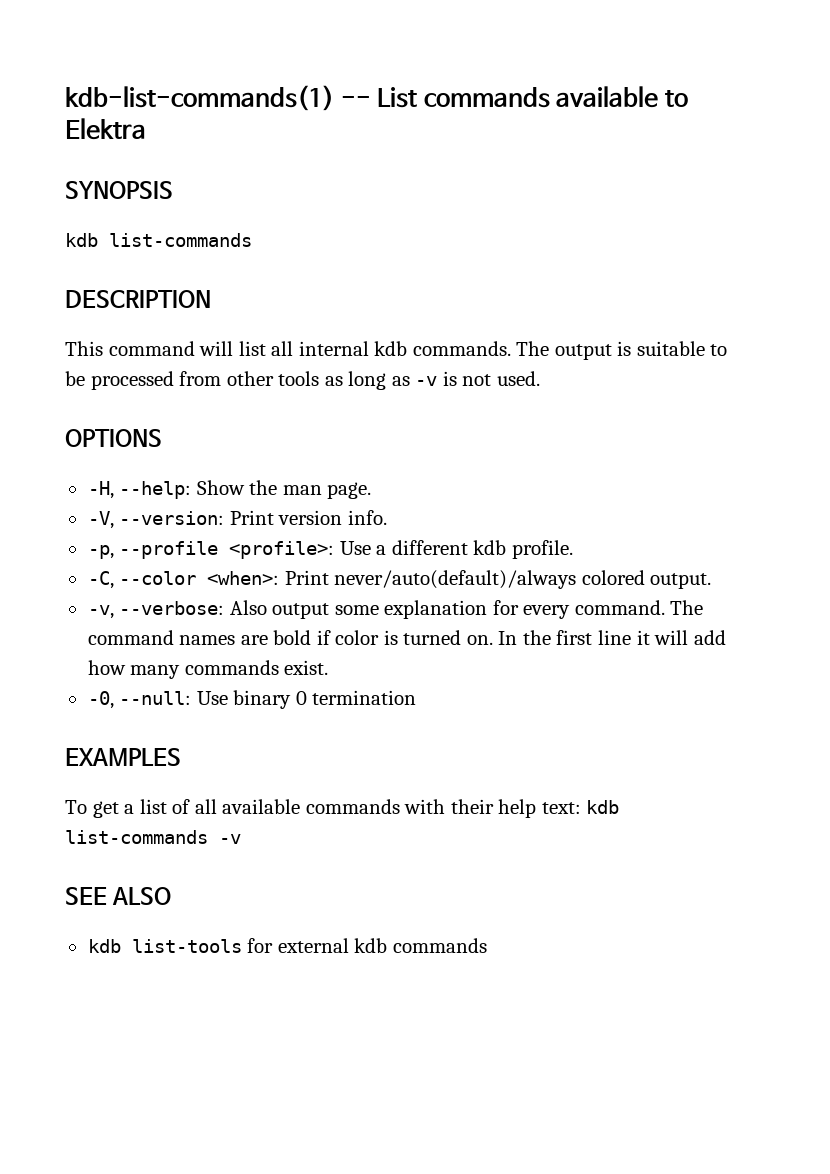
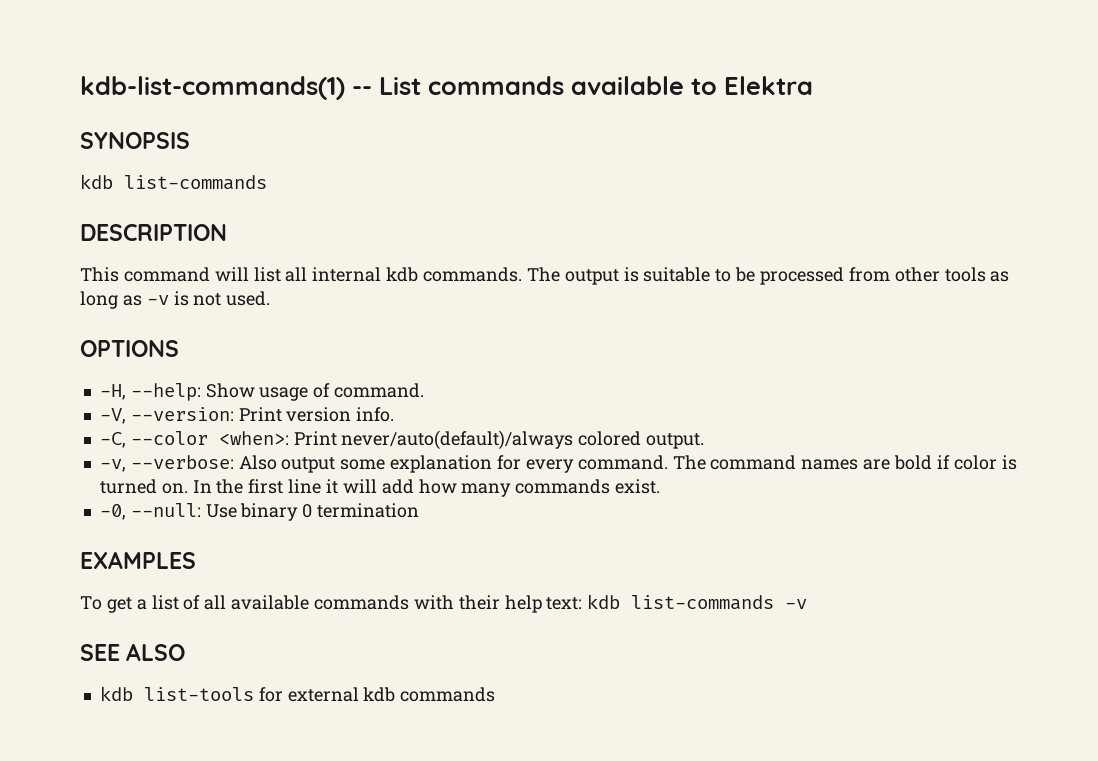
[249,480,372,499] the man page. -> [259,383,425,401] usage of command.
[87,540,573,559] // -p, --profile <profile>: Use a different kdb profile. -> (395, 414) none

